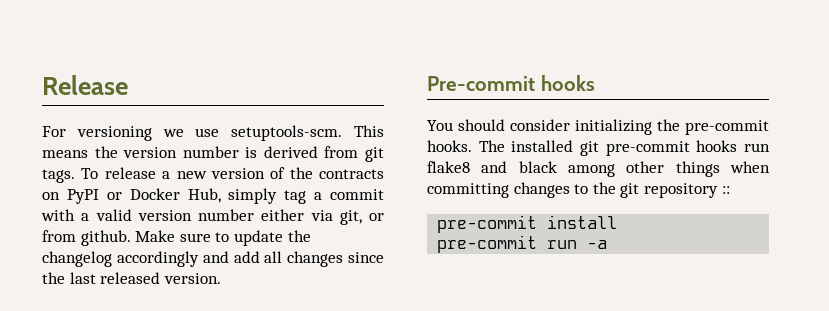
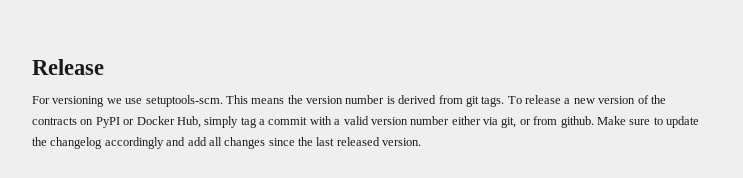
[427,75,595,91] [427,119,769,135] [427,140,770,156] [427,161,770,177] [427,182,730,198] [437,215,618,233] [437,235,608,253] // Pre-commit hooks // You should consider initializing the pre-commit hooks. The installed git pre-commit hooks run flake8 and black among other things when committing changes to the git repository :: // pre-commit install // pre-commit run -a -> (422, 142) none

